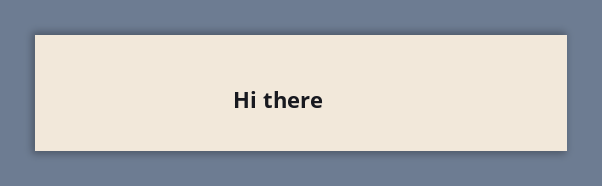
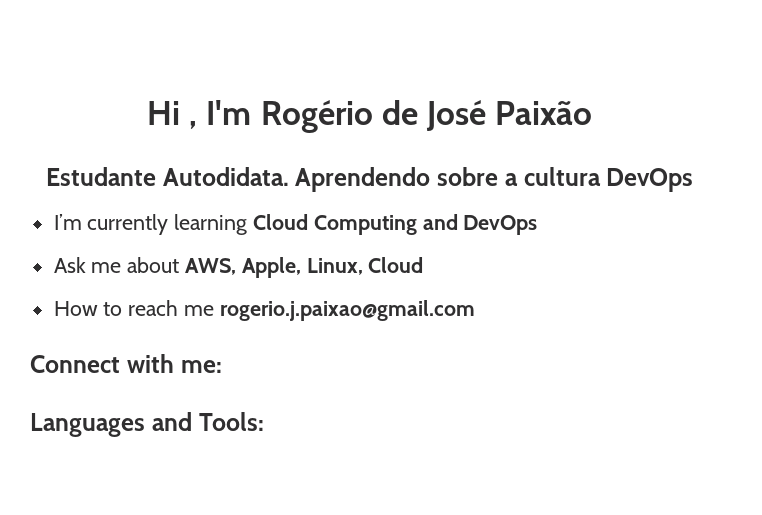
[262,91,323,108] there -> [189,100,592,133] [45,167,694,192] [53,214,538,235] [53,257,424,278] [53,300,475,321] [30,354,222,373] [30,412,265,437] , I'm Rogério de José Paixão // Estudante Autodidata. Aprendendo sobre a cultura DevOps // I’m currently learning Cloud Computing and DevOps // Ask me about AWS, Apple, Linux, Cloud // How to reach me rogerio.j.paixao@gmail.com // Connect with me: // Languages and Tools:

